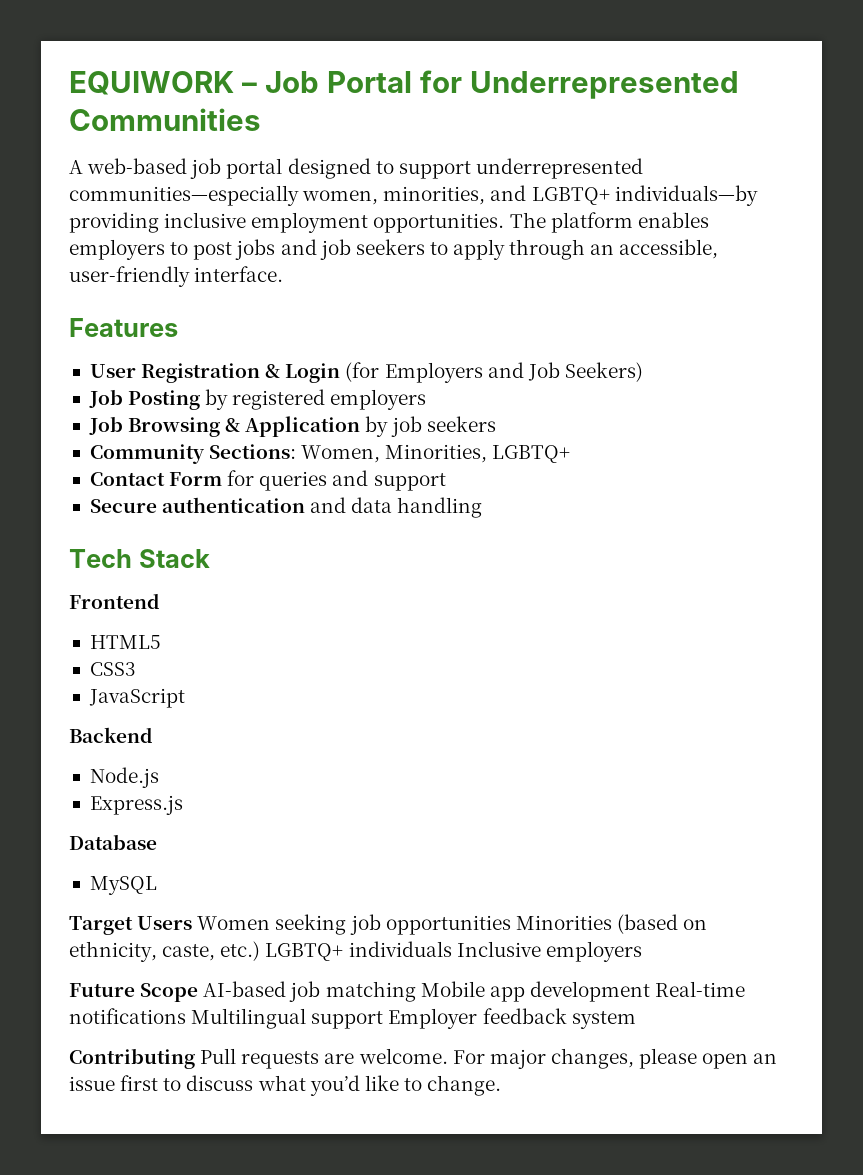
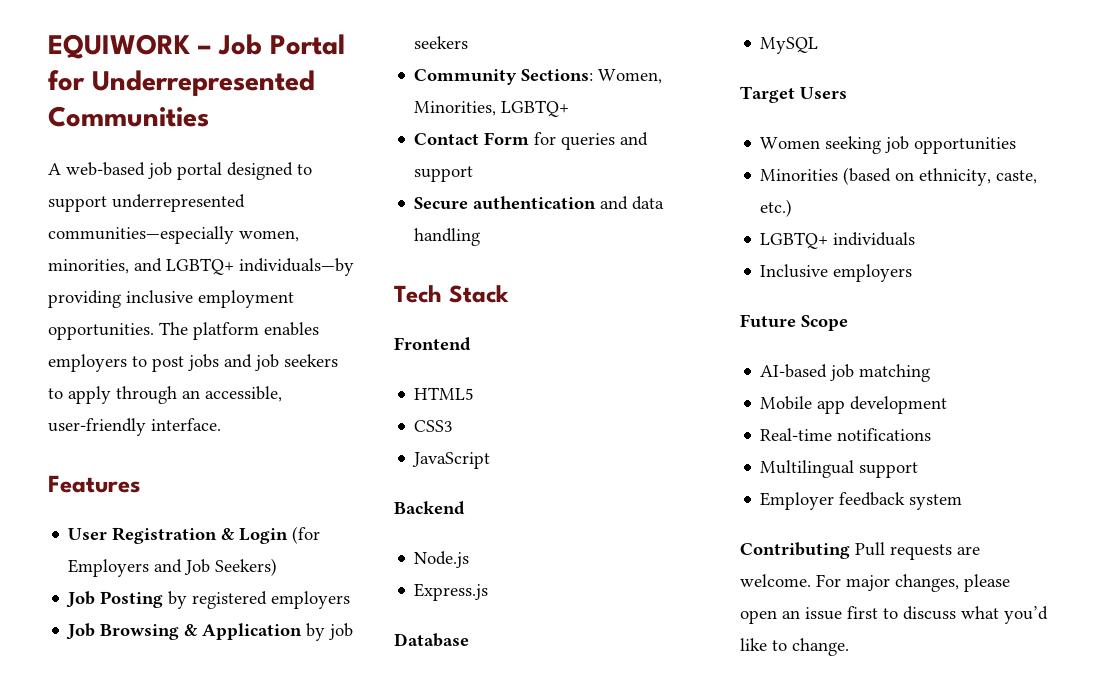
(193, 923) none -> (847, 93) //
(511, 925) none -> (1017, 145) //
(261, 951) none -> (793, 208) //
(452, 949) none -> (916, 239) //
(199, 992) none -> (848, 323) //
(416, 991) none -> (931, 373) //
(650, 991) none -> (948, 405) //
(186, 1016) none -> (932, 434) //
(384, 1020) none -> (919, 470) //

